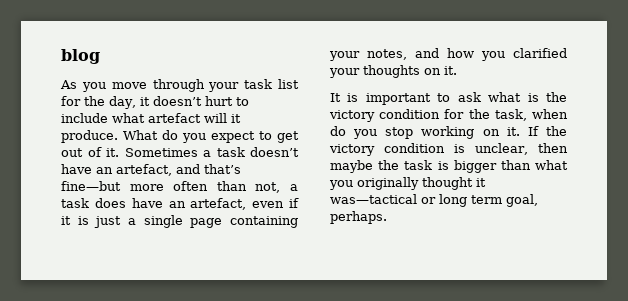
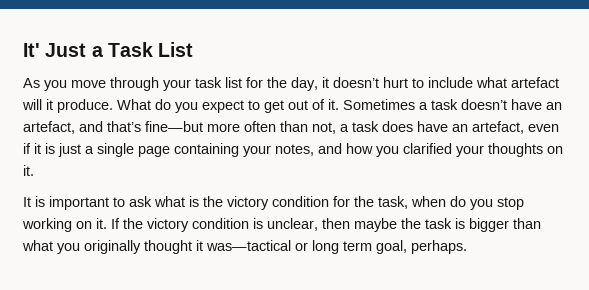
[61,49,100,64] blog -> [23,42,194,57] It' Just a Task List

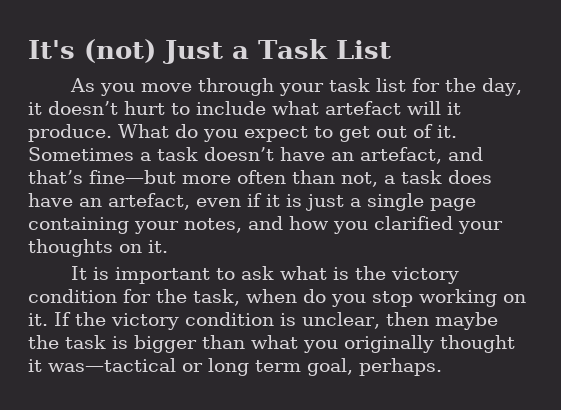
[23,43,40,57] It' -> [28,39,156,63] It's (not)

